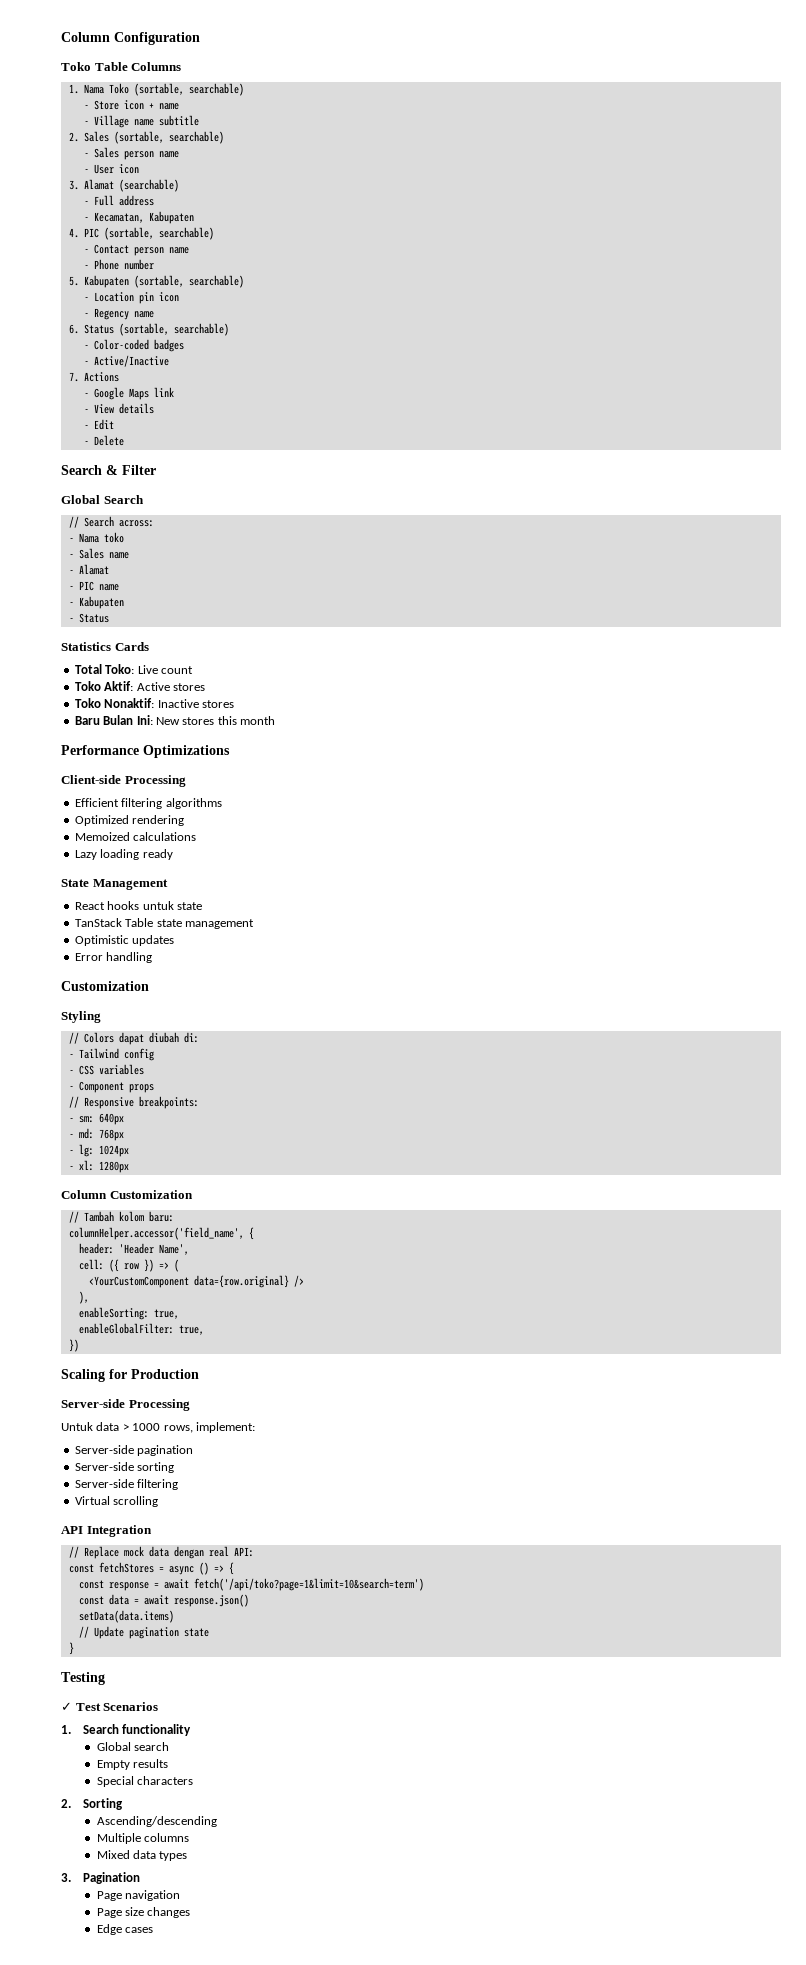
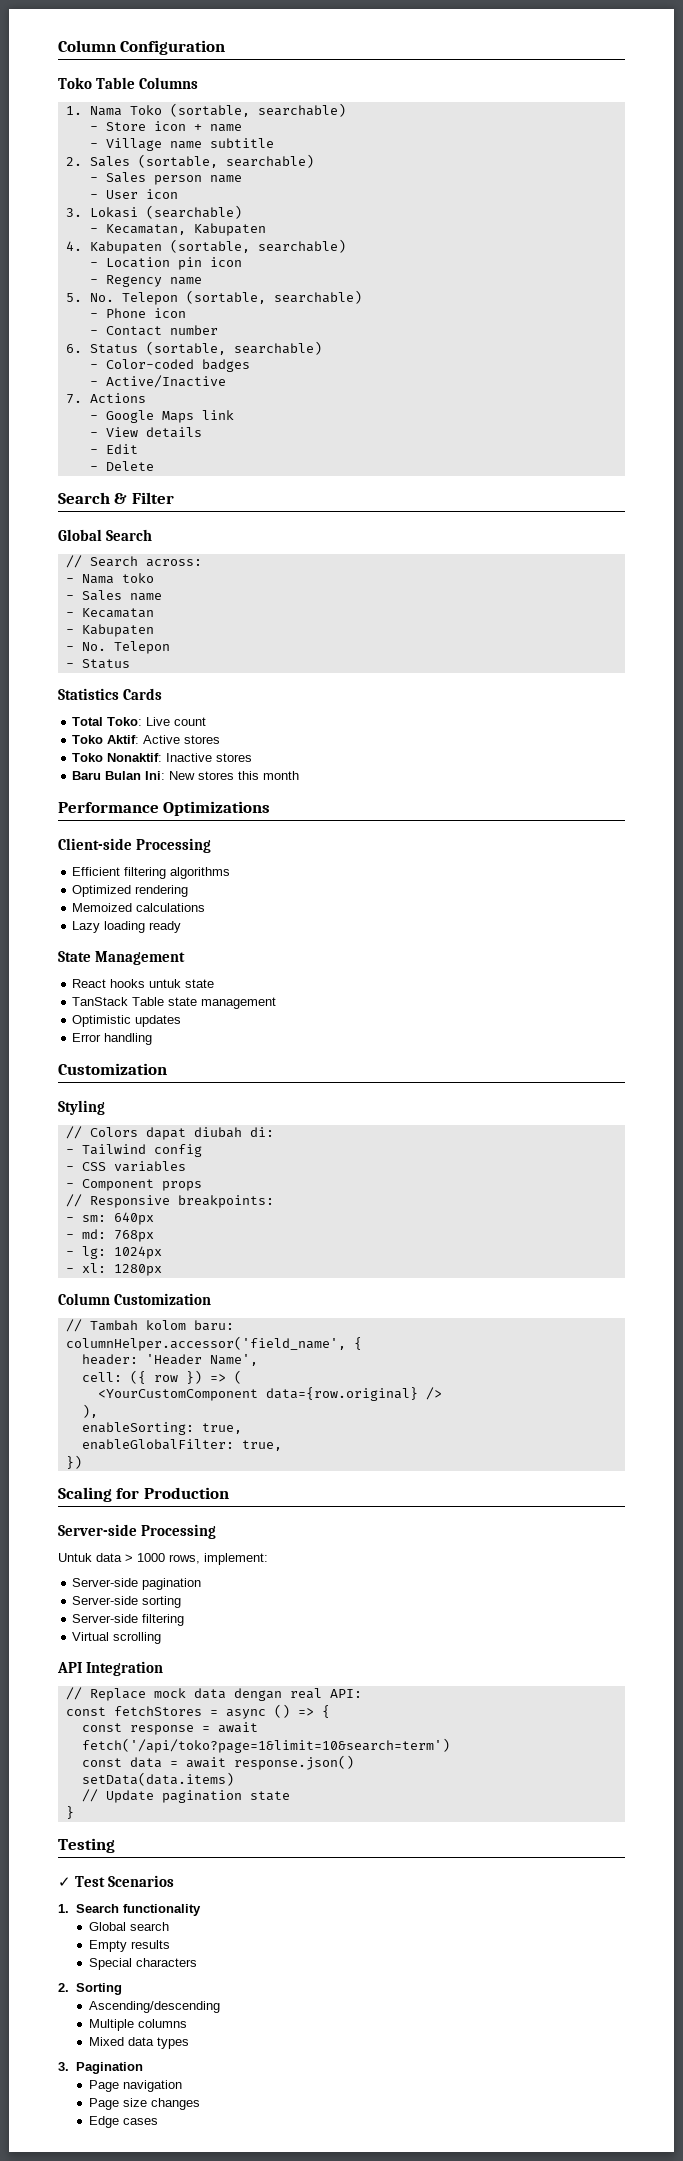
[83,179,114,190] Alamat -> [89,207,138,218] Lokasi
[83,195,154,206] // - Full address -> (242, 212) none
[83,227,214,240] [83,244,189,256] [83,259,154,270] [68,276,79,286] PIC (sortable, searchable) // - Contact person name // - Phone number // 5. -> (82, 246) none
(154, 314) none -> [65,290,362,305] [89,308,186,318] [89,325,218,336] // 5. No. Telepon (sortable, searchable) // - Phone icon // - Contact number
[78,564,109,575] [68,581,119,591] Alamat // - PIC name -> [81,608,154,618] Kecamatan
(124, 602) none -> [65,641,170,654] // - No. Telepon

